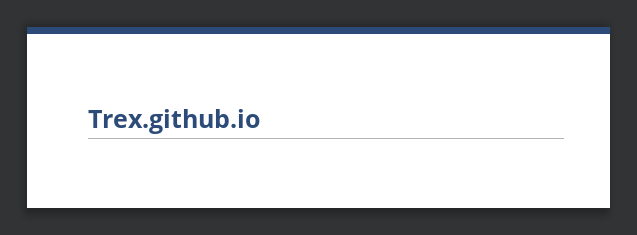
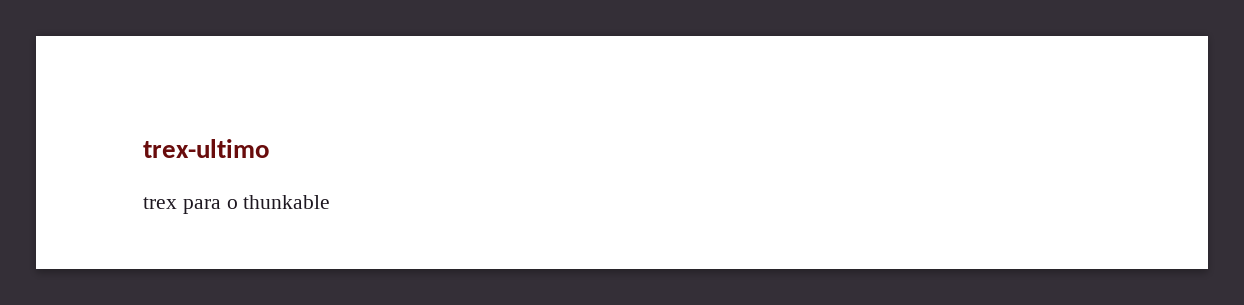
[88,109,260,134] Trex.github.io -> [143,139,270,158] [143,195,331,214] trex-ultimo // trex para o thunkable

